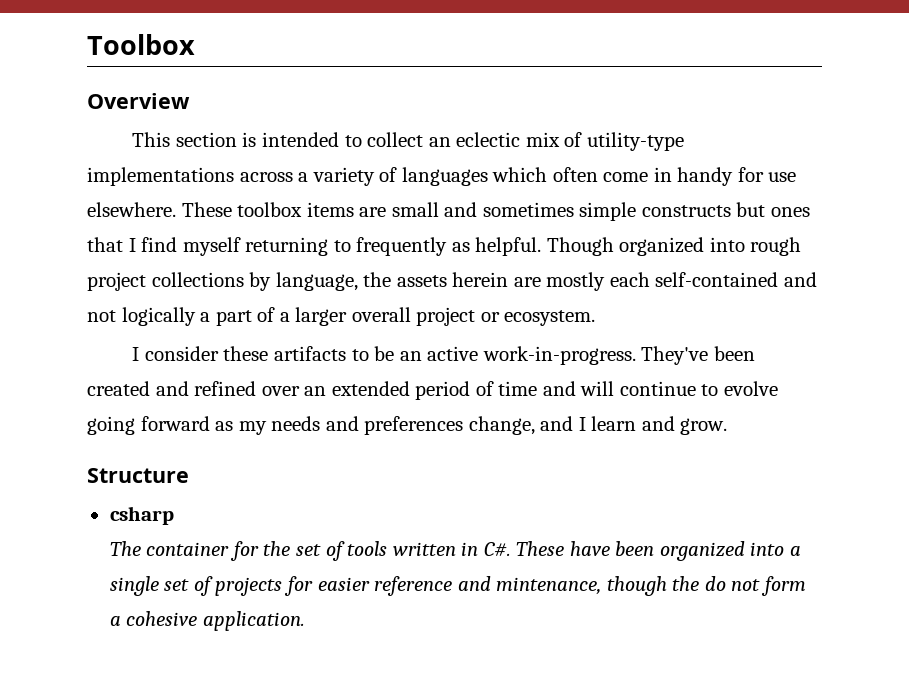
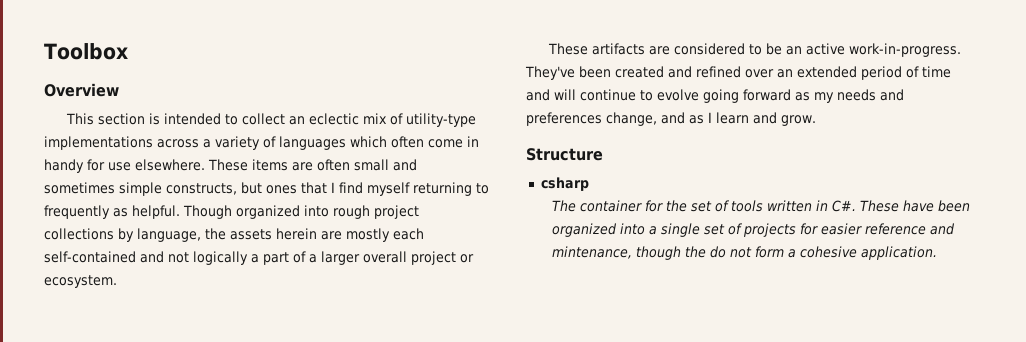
[237,202,303,217] toolbox -> (248, 165) none
(387, 212) none -> [317,159,350,171] often
[641,205,731,217] constructs -> [166,183,237,195] constructs,
[132,346,346,361] I consider these artifacts -> [548,43,746,55] These artifacts are considered
(574, 423) none -> [689,115,704,124] as

